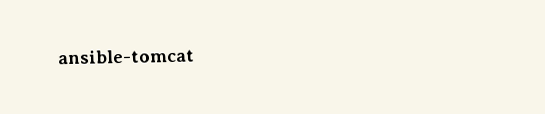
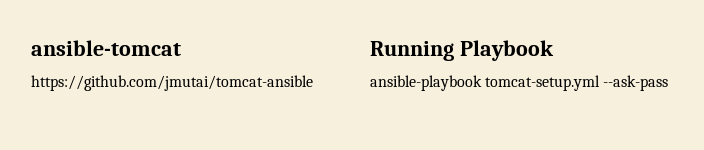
(195, 56) none -> [31,75,313,91] [370,40,554,61] [370,75,669,91] // https://github.com/jmutai/tomcat-ansible // Running Playbook // ansible-playbook tomcat-setup.yml --ask-pass

